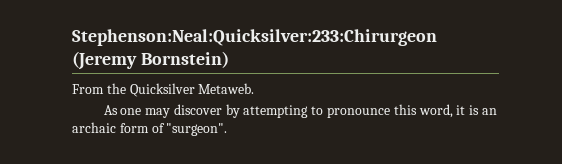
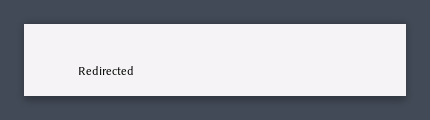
[72,29,437,46] [72,51,229,70] [72,83,255,97] [103,104,497,118] [72,122,228,136] Stephenson:Neal:Quicksilver:233:Chirurgeon (Jeremy Bornstein) // From the Quicksilver Metaweb. // As one may discover by attempting to pronounce this word, it is an archaic form of "surgeon". -> [78,66,134,75] Redirected

